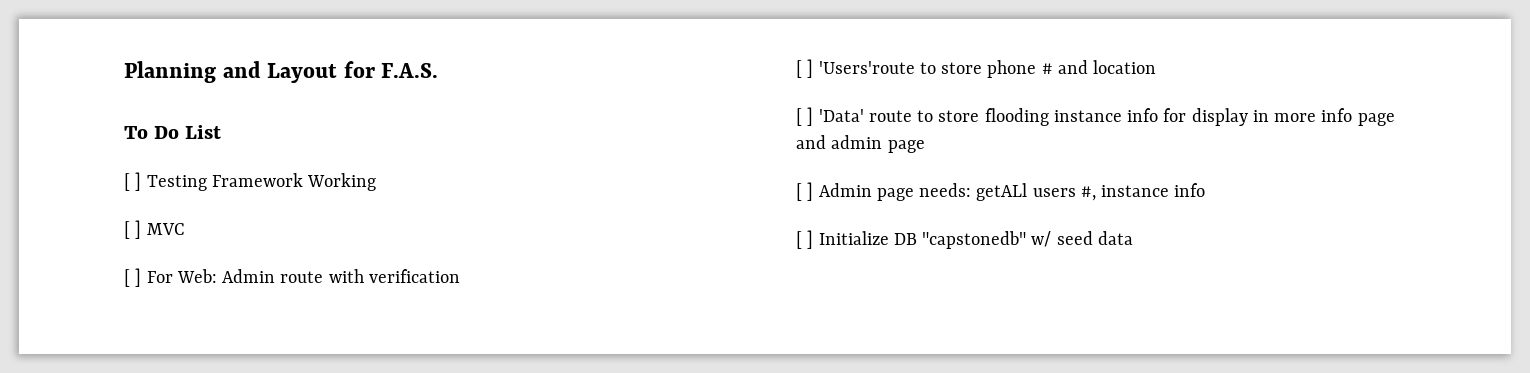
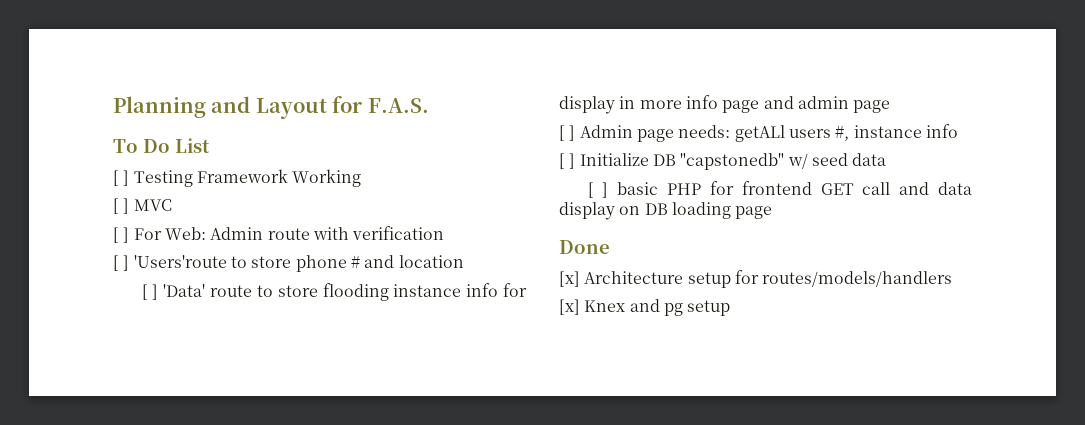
(1133, 238) none -> [587,181,972,198] [559,202,773,220] [559,240,610,254] [559,270,953,288] [559,299,731,316] // [ ] basic PHP for frontend GET call and data display on DB loading page // Done // [x] Architecture setup for routes/models/handlers // [x] Knex and pg setup

